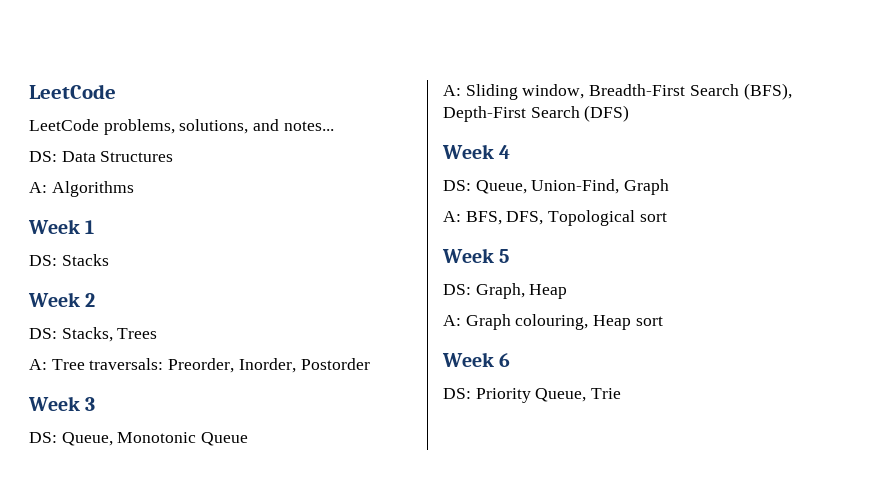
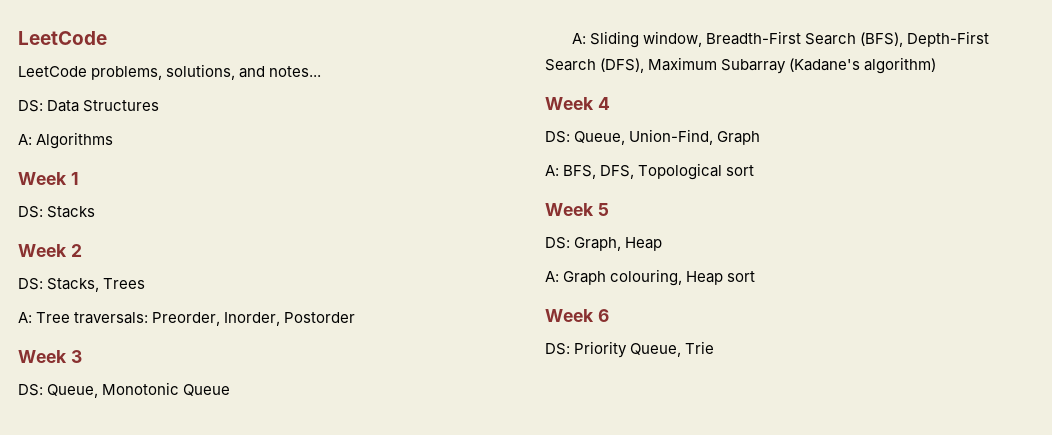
[584,105,630,122] (DFS) -> [600,57,937,74] (DFS), Maximum Subarray (Kadane's algorithm)

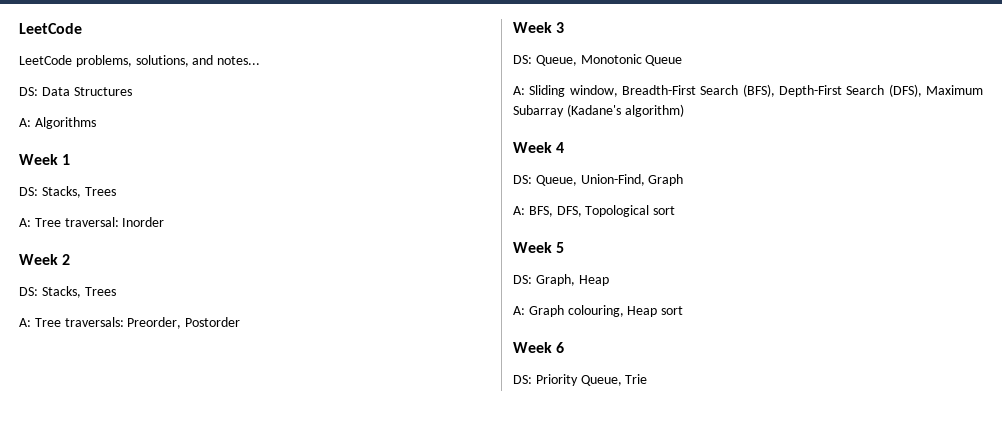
[47,206,96,218] Stacks -> [41,186,116,198] [19,217,165,227] Stacks, Trees // A: Tree traversal: Inorder
[224,312,281,326] Inorder, -> (182, 323) none

